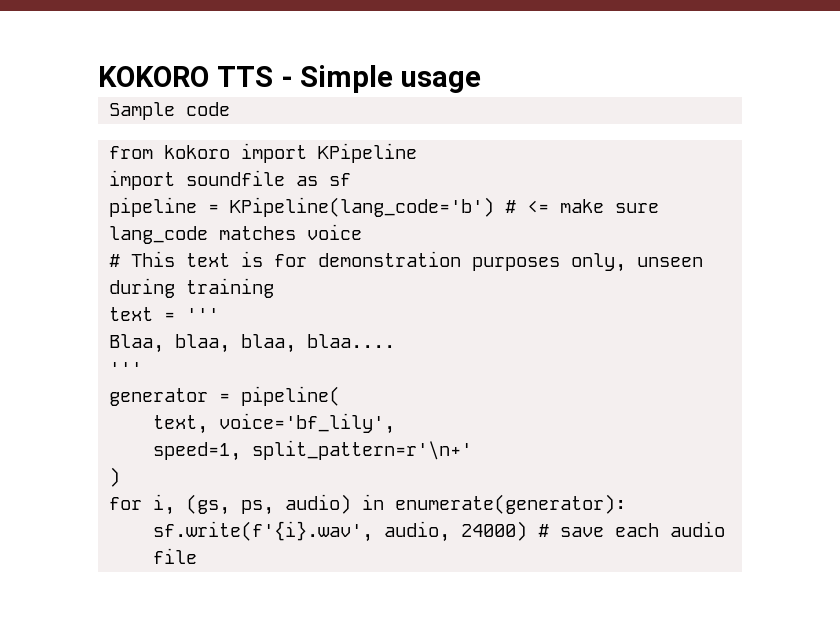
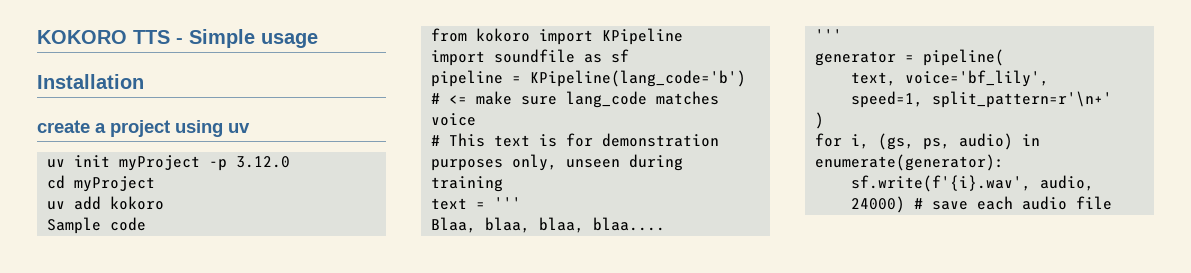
(482, 82) none -> [37,74,144,89] [37,120,250,137] [46,155,290,171] [46,175,155,192] [46,196,164,210] // Installation // create a project using uv // uv init myProject -p 3.12.0 // cd myProject // uv add kokoro

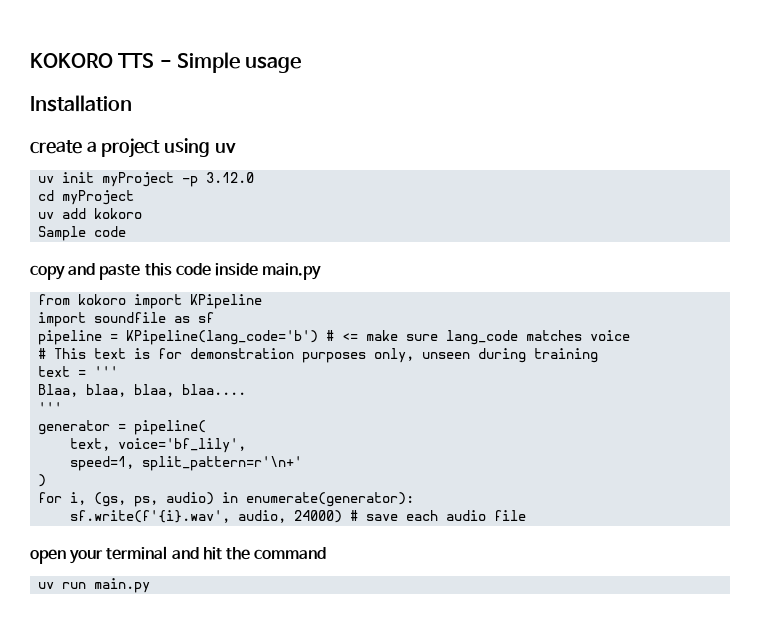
(146, 224) none -> [30,263,322,280] // copy and paste this code inside main.py
(1112, 203) none -> [30,546,327,564] [38,578,151,593] // open your terminal and hit the command // uv run main.py

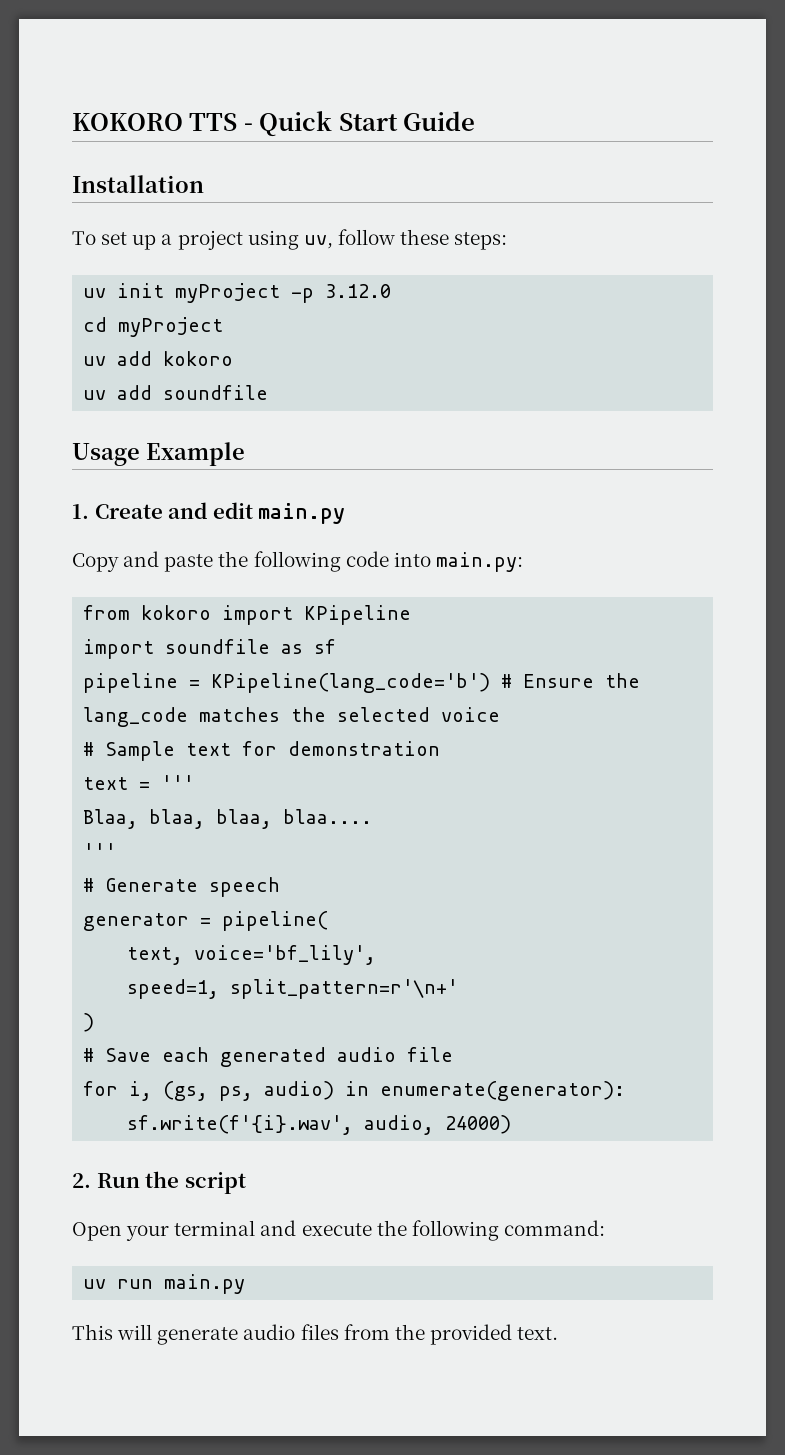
[176,52,302,73] [30,95,132,112] [30,138,236,158] Simple usage // Installation // create a project using uv -> [259,111,476,137] [72,175,204,193] [72,229,508,250] Quick Start Guide // Installation // To set up a project using uv, follow these steps:
[38,226,127,241] [30,263,322,280] Sample code // copy and paste this code inside main.py -> [83,385,269,400] [72,442,245,466] [72,502,346,524] [72,551,523,572] uv add soundfile // Usage Example // 1. Create and edit main.py // Copy and paste the following code into main.py:
[342,330,583,345] <= make sure lang_code matches -> [523,673,641,688] [83,707,431,727] Ensure the lang_code matches the selected
[54,348,151,359] This text is -> [105,741,232,761] Sample text
[302,348,599,363] purposes only, unseen during training -> (441, 748) none
(63, 407) none -> [83,877,281,897] // # Generate speech
(47, 480) none -> [83,1047,454,1067] // # Save each generated audio file
[350,510,527,521] [30,546,327,564] [38,578,151,593] # save each audio file // open your terminal and hit the command // uv run main.py -> [72,1171,246,1194] [72,1220,605,1241] [83,1274,246,1294] [72,1324,559,1345] // 2. Run the script // Open your terminal and execute the following command: // uv run main.py // This will generate audio files from the provided text.

